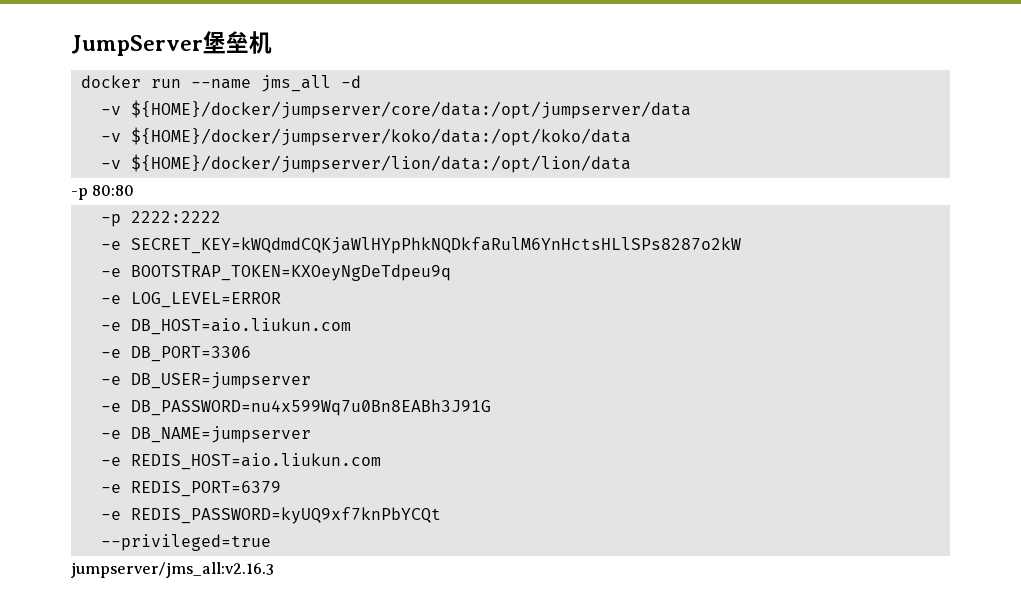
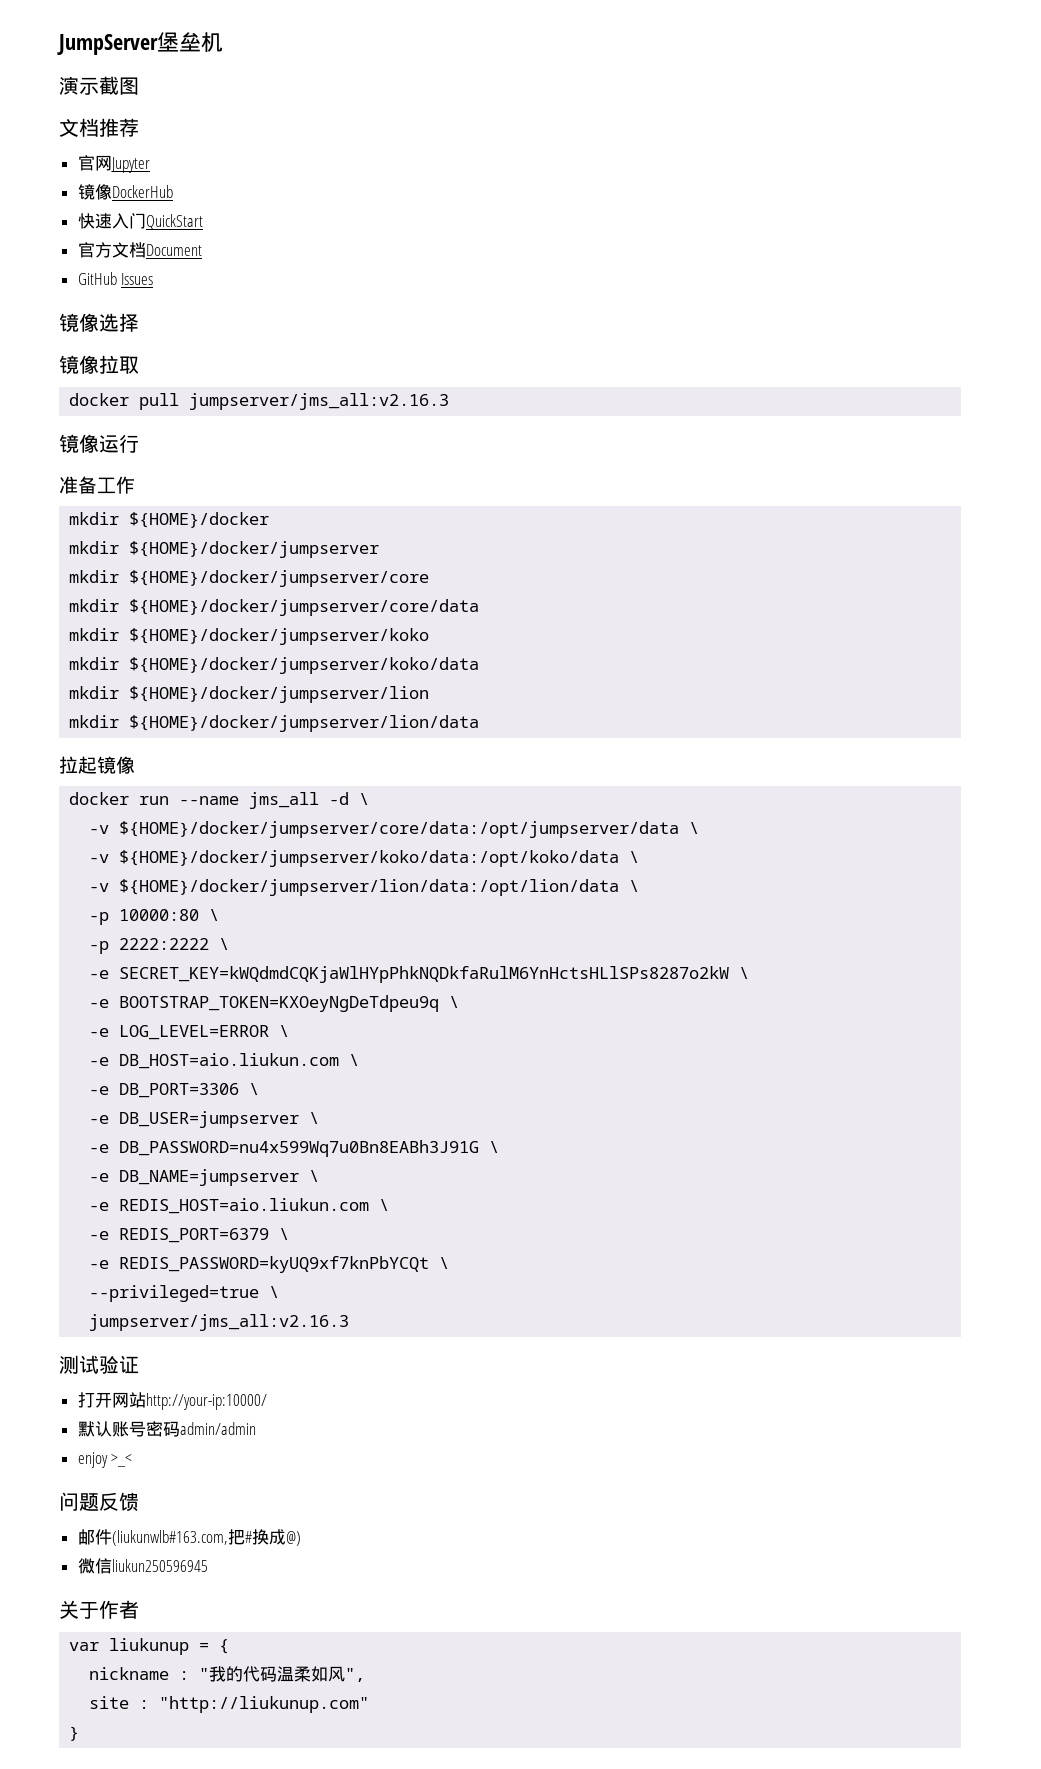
(272, 42) none -> [59,76,139,95] [59,118,139,137] [77,155,150,173] [77,184,173,200] [77,213,203,230] [77,242,202,258] [77,272,154,285] [59,313,139,332] [59,355,139,374] [69,393,450,410] [59,434,139,453] [59,476,135,494] [69,512,270,528] [69,541,380,558] [69,570,430,587] [69,599,480,616] [69,628,430,645] [69,657,480,674] [69,686,430,703] [69,715,480,732] [59,756,135,774] // 演示截图 // 文档推荐 // 官网Jupyter // 镜像DockerHub // 快速入门QuickStart // 官方文档Document // GitHub Issues // 镜像选择 // 镜像拉取 // docker pull jumpserver/jms_all:v2.16.3 // 镜像运行 // 准备工作 // mkdir ${HOME}/docker // mkdir ${HOME}/docker/jumpserver // mkdir ${HOME}/docker/jumpserver/core // mkdir ${HOME}/docker/jumpserver/core/data // mkdir ${HOME}/docker/jumpserver/koko // mkdir ${HOME}/docker/jumpserver/koko/data // mkdir ${HOME}/docker/jumpserver/lion // mkdir ${HOME}/docker/jumpserver/lion/data // 拉起镜像
(361, 81) none -> [359,793,370,805] \
(691, 109) none -> [689,822,700,834] \
(631, 136) none -> [629,851,640,863] \
[71,185,135,200] // -p 80:80 -> [629,880,640,892] [89,909,220,925] \ // -p 10000:80 \
(221, 217) none -> [219,938,230,950] \
(741, 245) none -> [739,967,750,979] \
(451, 272) none -> [449,996,460,1008] \
(281, 300) none -> [279,1025,290,1037] \
(351, 326) none -> [349,1054,360,1066] \
(251, 354) none -> [249,1083,260,1095] \
(311, 380) none -> [309,1112,320,1124] \
(491, 407) none -> [489,1141,500,1153] \
(311, 434) none -> [309,1170,320,1182] \
(381, 461) none -> [379,1199,390,1211] \
(281, 489) none -> [279,1228,290,1240] \
(441, 515) none -> [439,1257,450,1269] \
[71,562,274,578] // jumpserver/jms_all:v2.16.3 -> [269,1286,280,1298] [89,1314,350,1331] [59,1355,139,1374] [77,1392,267,1410] [77,1421,256,1437] [77,1452,133,1468] [59,1492,139,1512] [77,1529,301,1546] [77,1558,208,1574] [59,1600,139,1619] [69,1638,230,1655] [89,1666,366,1682] [89,1696,370,1713] [69,1726,80,1741] \ // jumpserver/jms_all:v2.16.3 // 测试验证 // 打开网站http://your-ip:10000/ // 默认账号密码admin/admin // enjoy >_< // 问题反馈 // 邮件(liukunwlb#163.com,把#换成@) // 微信liukun250596945 // 关于作者 // var liukunup = { // nickname : "我的代码温柔如风", // site : "http://liukunup.com" // }

